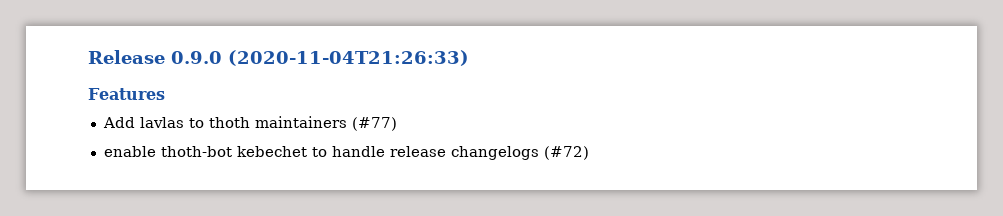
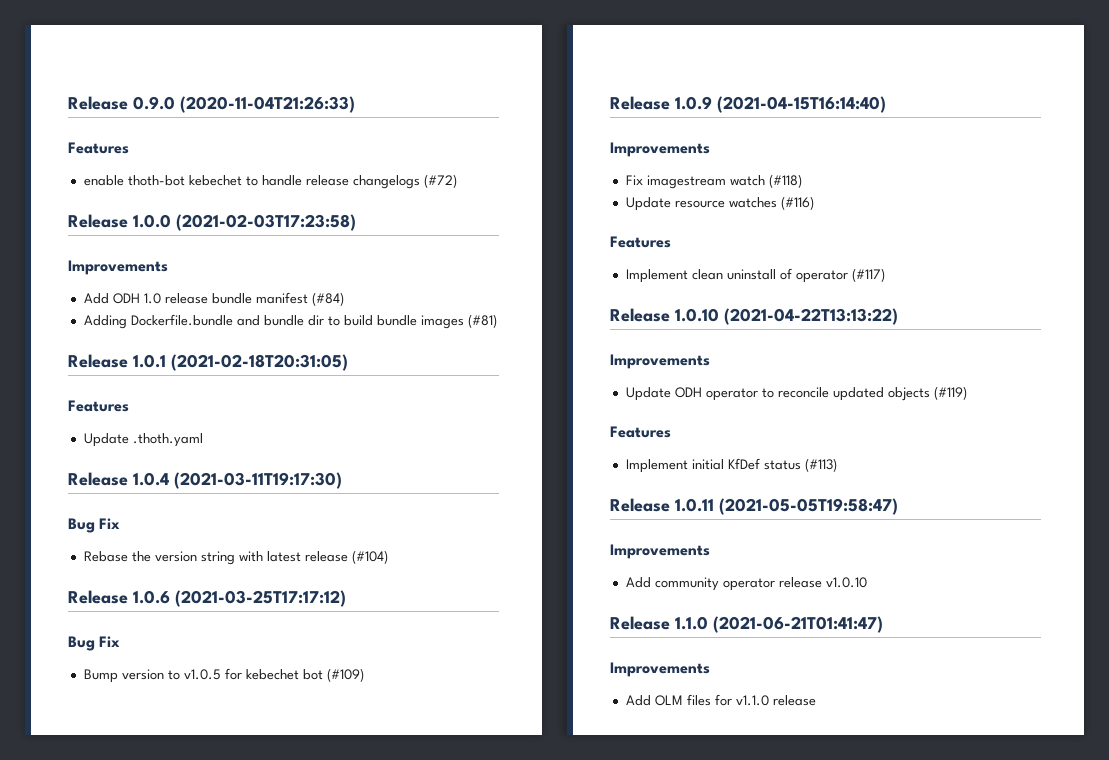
[102,116,397,131] // Add lavlas to thoth maintainers (#77) -> (129, 148) none
(589, 153) none -> [68,214,356,231] [68,260,168,275] [83,292,344,306] [83,314,497,329] [68,354,348,371] [68,400,129,412] [83,433,203,447] [68,472,342,489] [68,518,121,533] [83,550,388,565] [68,590,346,607] [68,636,121,651] [83,668,364,683] [610,96,886,113] [610,142,710,157] [625,174,802,189] [625,196,814,211] [610,236,671,248] [625,268,885,283] [610,308,898,325] [610,354,710,369] [625,386,967,401] [610,426,671,438] [625,458,837,473] [610,498,898,515] [610,544,710,559] [625,577,867,591] [610,616,883,633] [610,662,710,677] [625,694,816,706] // Release 1.0.0 (2021-02-03T17:23:58) // Improvements // Add ODH 1.0 release bundle manifest (#84) // Adding Dockerfile.bundle and bundle dir to build bundle images (#81) // Release 1.0.1 (2021-02-18T20:31:05) // Features // Update .thoth.yaml // Release 1.0.4 (2021-03-11T19:17:30) // Bug Fix // Rebase the version string with latest release (#104) // Release 1.0.6 (2021-03-25T17:17:12) // Bug Fix // Bump version to v1.0.5 for kebechet bot (#109) // Release 1.0.9 (2021-04-15T16:14:40) // Improvements // Fix imagestream watch (#118) // Update resource watches (#116) // Features // Implement clean uninstall of operator (#117) // Release 1.0.10 (2021-04-22T13:13:22) // Improvements // Update ODH operator to reconcile updated objects (#119) // Features // Implement initial KfDef status (#113) // Release 1.0.11 (2021-05-05T19:58:47) // Improvements // Add community operator release v1.0.10 // Release 1.1.0 (2021-06-21T01:41:47) // Improvements // Add OLM files for v1.1.0 release

